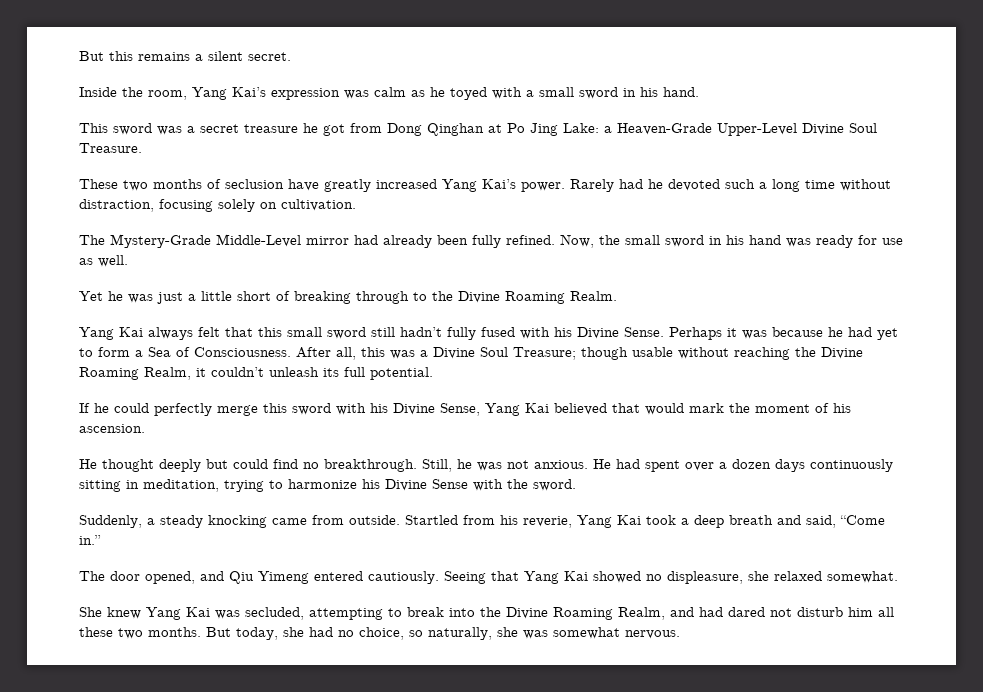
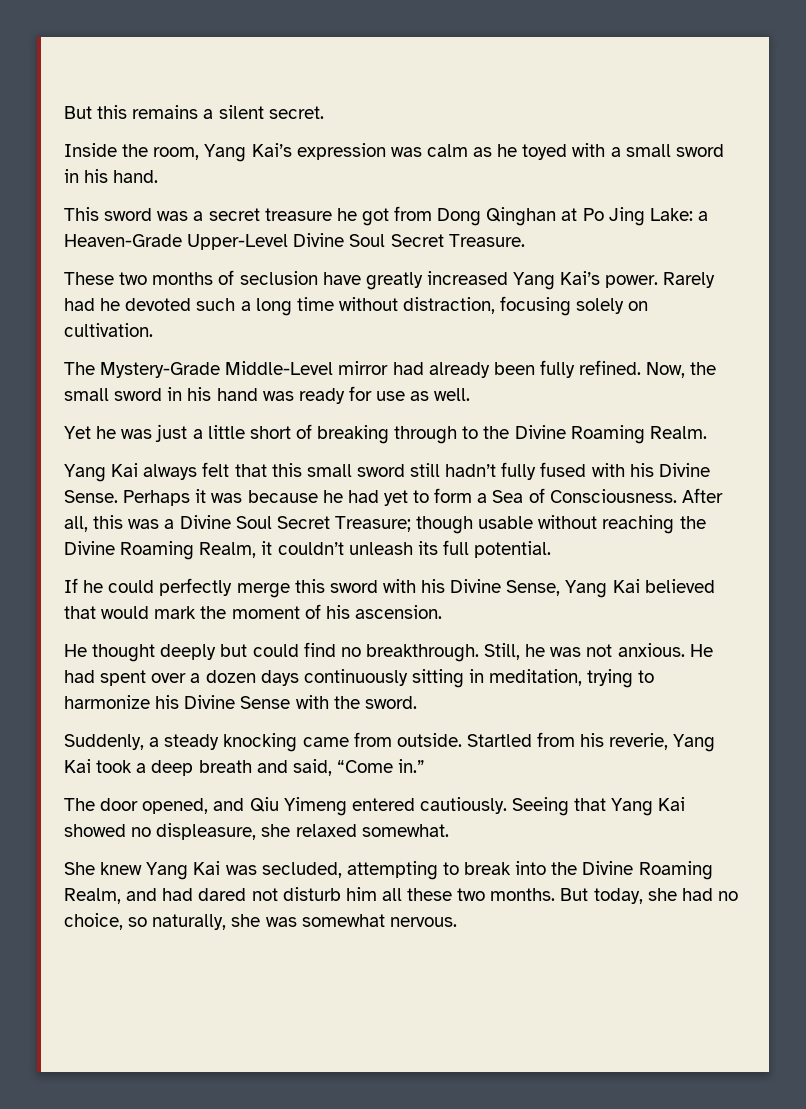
(877, 128) none -> [390,234,444,247] Secret
(508, 352) none -> [276,516,330,529] Secret

